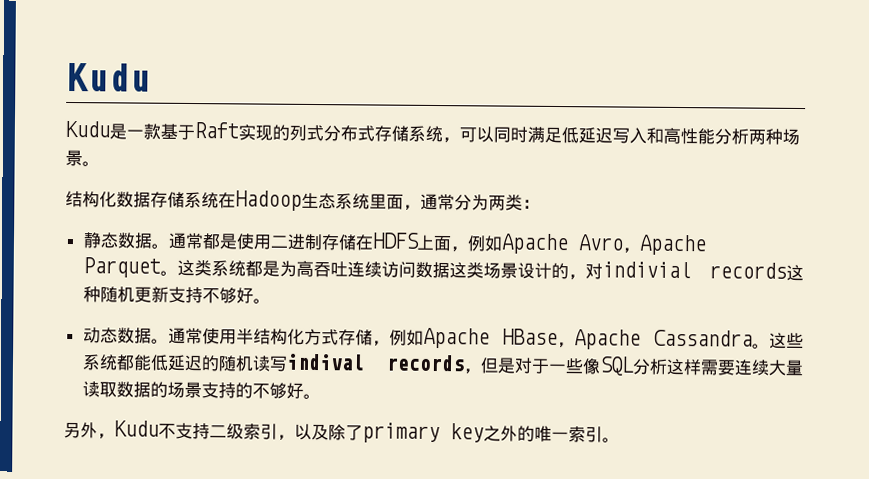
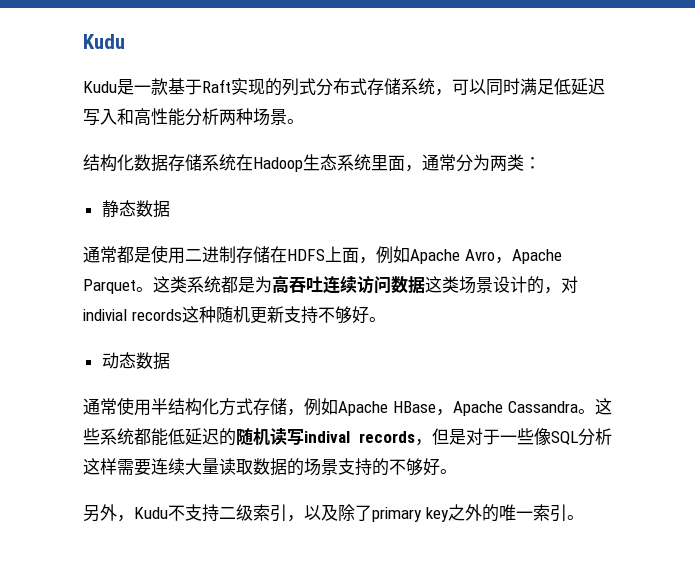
[150,243,169,249] 。 -> (170, 209) //
[150,338,169,344] 。 -> (170, 361) //

